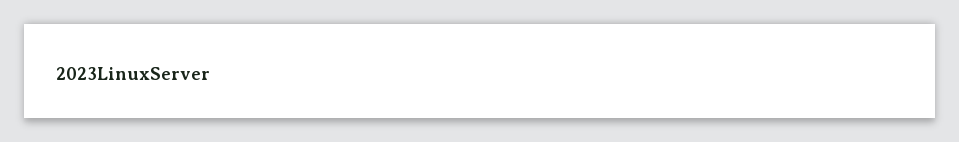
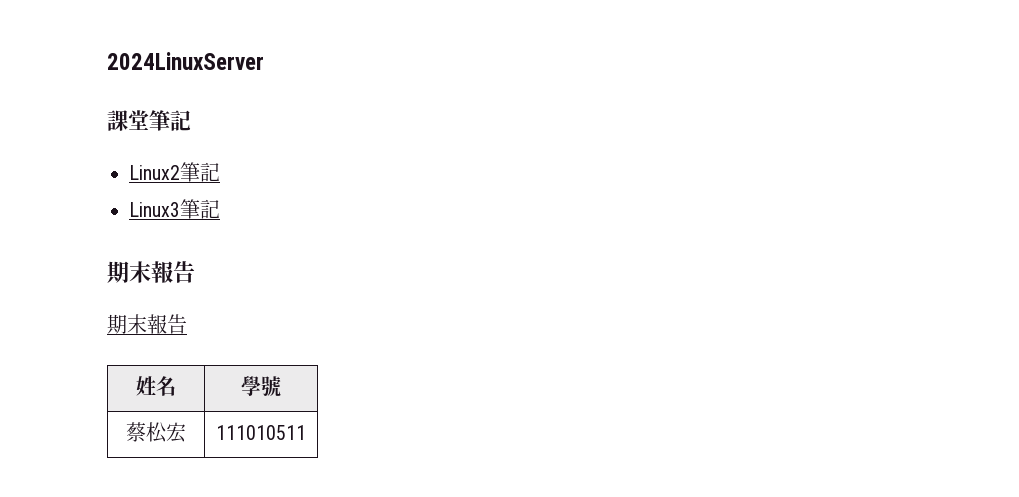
[56,67,210,80] 2023LinuxServer -> [107,52,264,70] [107,110,191,131] [129,162,220,182] [129,199,220,219] [107,261,195,283] [107,314,187,334] [136,376,176,396] [240,376,281,397] [126,422,186,443] [216,425,306,440] 2024LinuxServer // 課堂筆記 // Linux2筆記 // Linux3筆記 // 期末報告 // 期末報告 // 姓名 | 學號 // 蔡松宏 | 111010511

